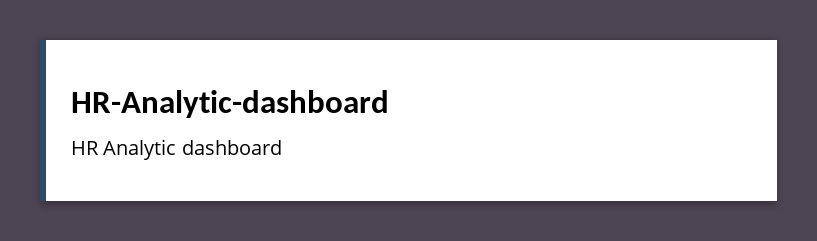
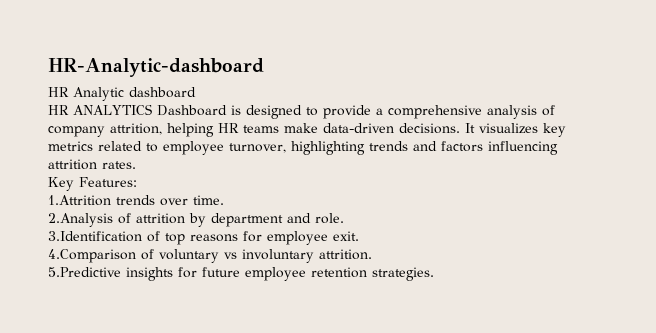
(282, 147) none -> [48,104,555,119] [48,123,566,137] [48,141,558,155] [48,159,136,170] [48,177,137,191] [48,195,224,206] [48,213,344,227] [48,231,359,245] [48,249,372,263] [48,267,434,281] // HR ANALYTICS Dashboard is designed to provide a comprehensive analysis of company attrition, helping HR teams make data-driven decisions. It visualizes key metrics related to employee turnover, highlighting trends and factors influencing attrition rates. // Key Features: // 1.Attrition trends over time. // 2.Analysis of attrition by department and role. // 3.Identification of top reasons for employee exit. // 4.Comparison of voluntary vs involuntary attrition. // 5.Predictive insights for future employee retention strategies.

